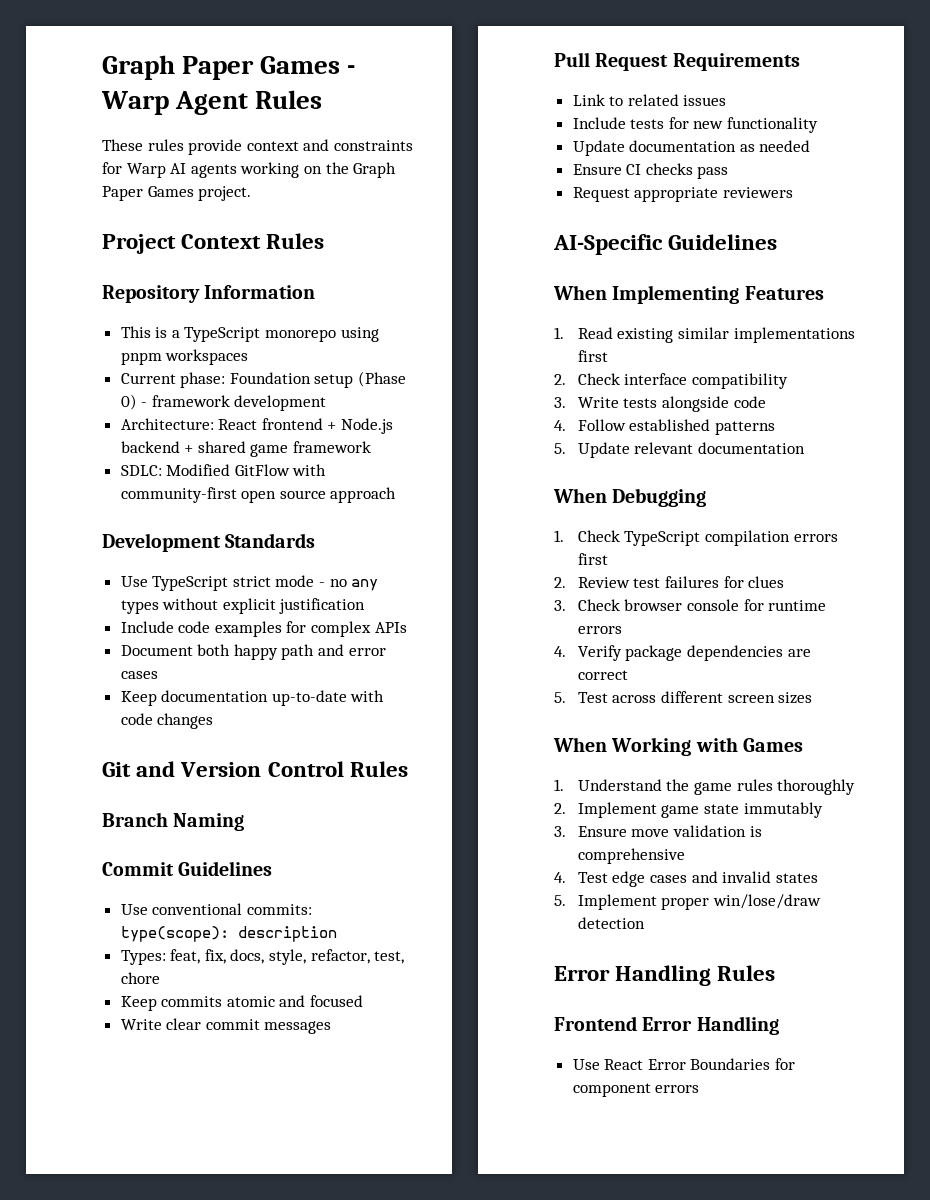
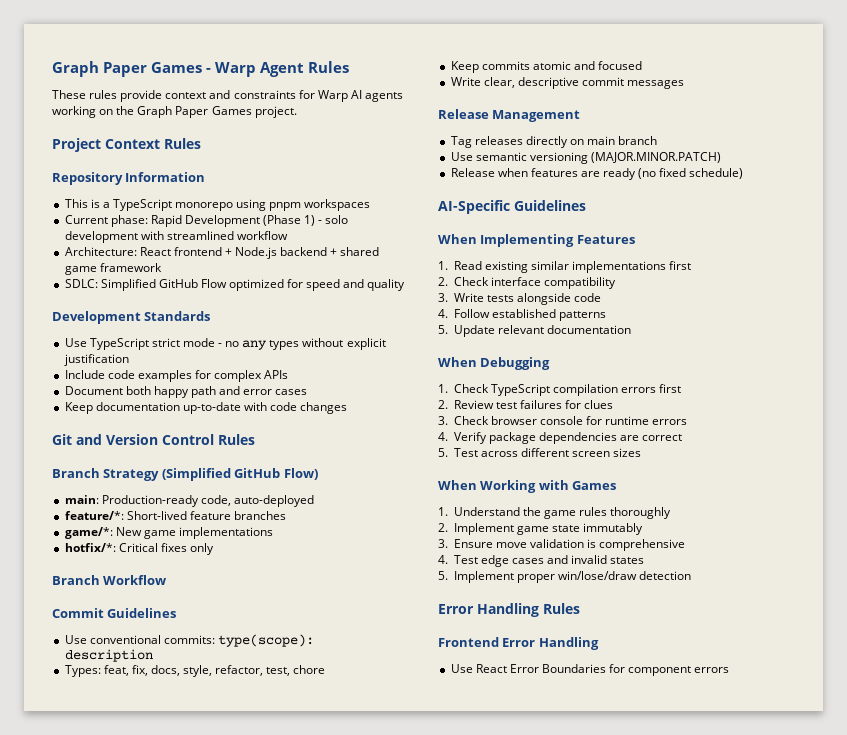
[229,371,407,388] [120,394,327,411] Foundation setup (Phase 0) - framework development -> [150,215,349,227] [64,231,288,243] Rapid Development (Phase 1) - solo development with streamlined workflow
[166,464,327,476] [120,487,397,503] Modified GitFlow with community-first open source approach -> [100,279,406,291] Simplified GitHub Flow optimized for speed and quality
[173,813,245,831] Naming -> [103,468,318,481] [64,495,314,507] [64,511,286,520] [64,527,273,539] [64,543,214,555] [52,575,167,585] Strategy (Simplified GitHub Flow) // main: Production-ready code, auto-deployed // feature/*: Short-lived feature branches // game/*: New game implementations // hotfix/*: Critical fixes only // Branch Workflow
[166,1018,202,1030] clear -> [483,77,579,89] clear, descriptive
[554,52,800,71] [572,94,727,106] [572,117,819,133] [572,140,811,156] [572,163,729,179] [572,187,793,202] Pull Request Requirements // Link to related issues // Include tests for new functionality // Update documentation as needed // Ensure CI checks pass // Request appropriate reviewers -> [438,109,581,122] [450,136,658,148] [450,152,721,164] [450,168,744,180] Release Management // Tag releases directly on main branch // Use semantic versioning (MAJOR.MINOR.PATCH) // Release when features are ready (no fixed schedule)

